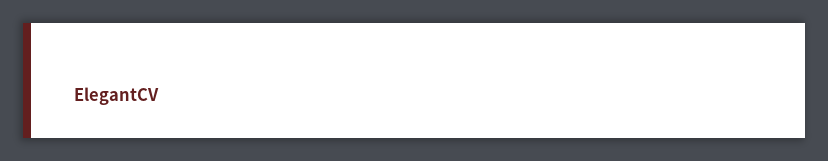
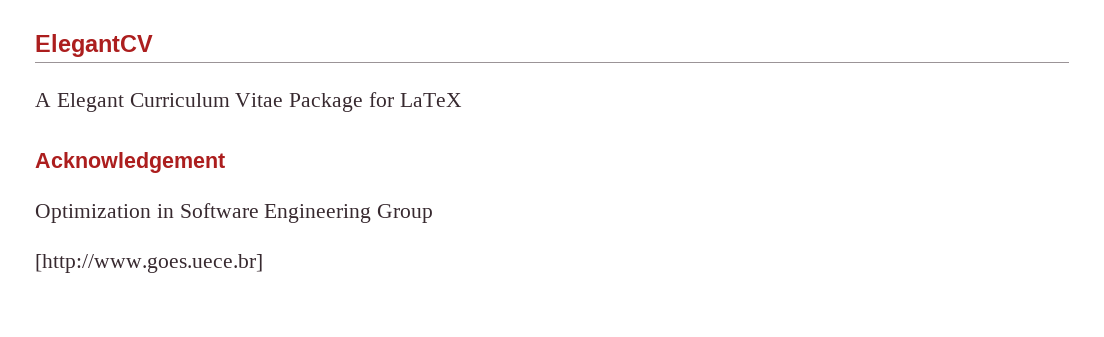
(159, 96) none -> [35,92,462,112] [35,152,225,173] [35,203,434,223] [35,254,263,273] // A Elegant Curriculum Vitae Package for LaTeX // Acknowledgement // Optimization in Software Engineering Group // [http://www.goes.uece.br]

